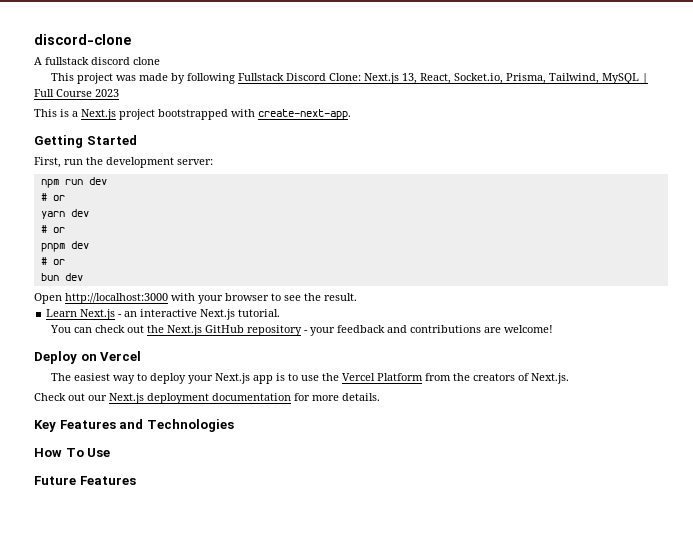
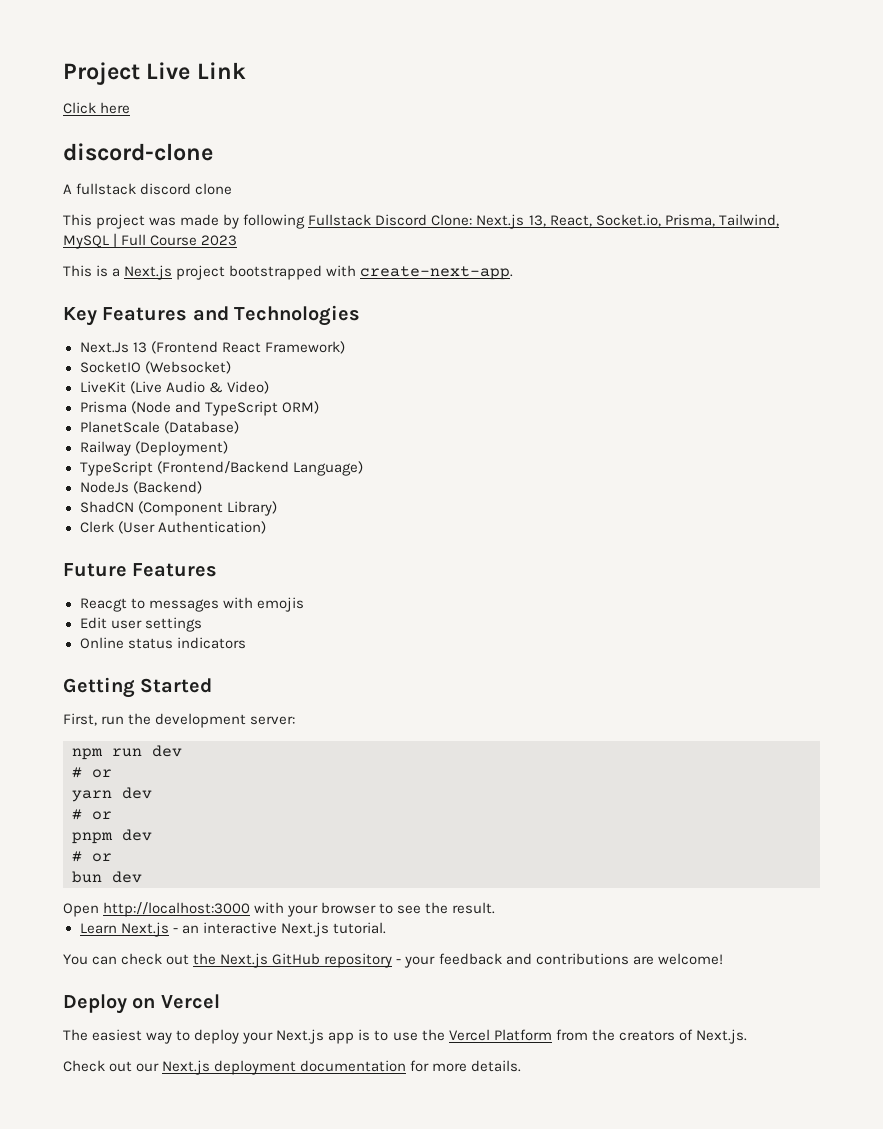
(34, 39) none -> [63,62,246,85] [63,102,131,114] Project Live Link // Click here //
(351, 114) none -> [63,305,361,326] [79,341,345,354] [79,361,231,374] [79,381,269,394] [79,401,319,416] [79,421,239,434] [79,441,228,456] [79,461,363,476] [79,481,202,494] [79,501,277,516] [79,521,266,534] [63,563,218,577] [79,597,304,612] [79,617,202,632] [79,637,246,649] // Key Features and Technologies // Next.Js 13 (Frontend React Framework) // SocketIO (Websocket) // LiveKit (Live Audio & Video) // Prisma (Node and TypeScript ORM) // PlanetScale (Database) // Railway (Deployment) // TypeScript (Frontend/Backend Language) // NodeJs (Backend) // ShadCN (Component Library) // Clerk (User Authentication) // Future Features // Reacgt to messages with emojis // Edit user settings // Online status indicators
[34,419,234,432] [34,448,111,457] [34,476,136,485] // Key Features and Technologies // How To Use // Future Features -> (522, 1066) none

